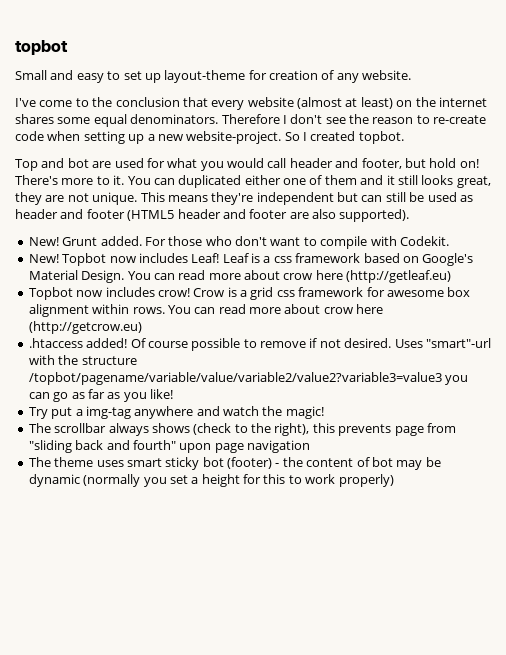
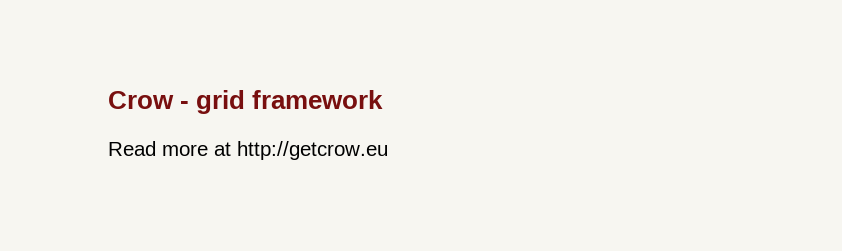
[15,40,68,55] [15,70,412,83] [15,97,487,110] [15,114,487,127] [15,131,404,144] [15,158,479,171] [15,175,491,188] [15,192,473,205] [15,209,410,222] [28,236,449,249] [28,253,474,266] [28,270,452,283] [28,287,471,300] [28,304,384,317] [28,321,142,334] [28,338,491,351] [28,355,137,365] [28,372,469,385] [28,389,173,402] [28,406,324,419] [28,423,456,436] [28,440,310,453] [28,457,441,470] [28,474,394,487] topbot // Small and easy to set up layout-theme for creation of any website. // I've come to the conclusion that every website (almost at least) on the internet shares some equal denominators. Therefore I don't see the reason to re-create code when setting up a new website-project. So I created topbot. // Top and bot are used for what you would call header and footer, but hold on! There's more to it. You can duplicated either one of them and it still looks great, they are not unique. This means they're independent but can still be used as header and footer (HTML5 header and footer are also supported). // New! Grunt added. For those who don't want to compile with Codekit. // New! Topbot now includes Leaf! Leaf is a css framework based on Google's Material Design. You can read more about crow here (http://getleaf.eu) // Topbot now includes crow! Crow is a grid css framework for awesome box alignment within rows. You can read more about crow here (http://getcrow.eu) // .htaccess added! Of course possible to remove if not desired. Uses "smart"-url with the structure /topbot/pagename/variable/value/variable2/value2?variable3=value3 you can go as far as you like! // Try put a img-tag anywhere and watch the magic! // The scrollbar always shows (check to the right), this prevents page from "sliding back and fourth" upon page navigation // The theme uses smart sticky bot (footer) - the content of bot may be dynamic (normally you set a height for this to work properly) -> [108,90,384,114] [108,141,388,160] Crow - grid framework // Read more at http://getcrow.eu

